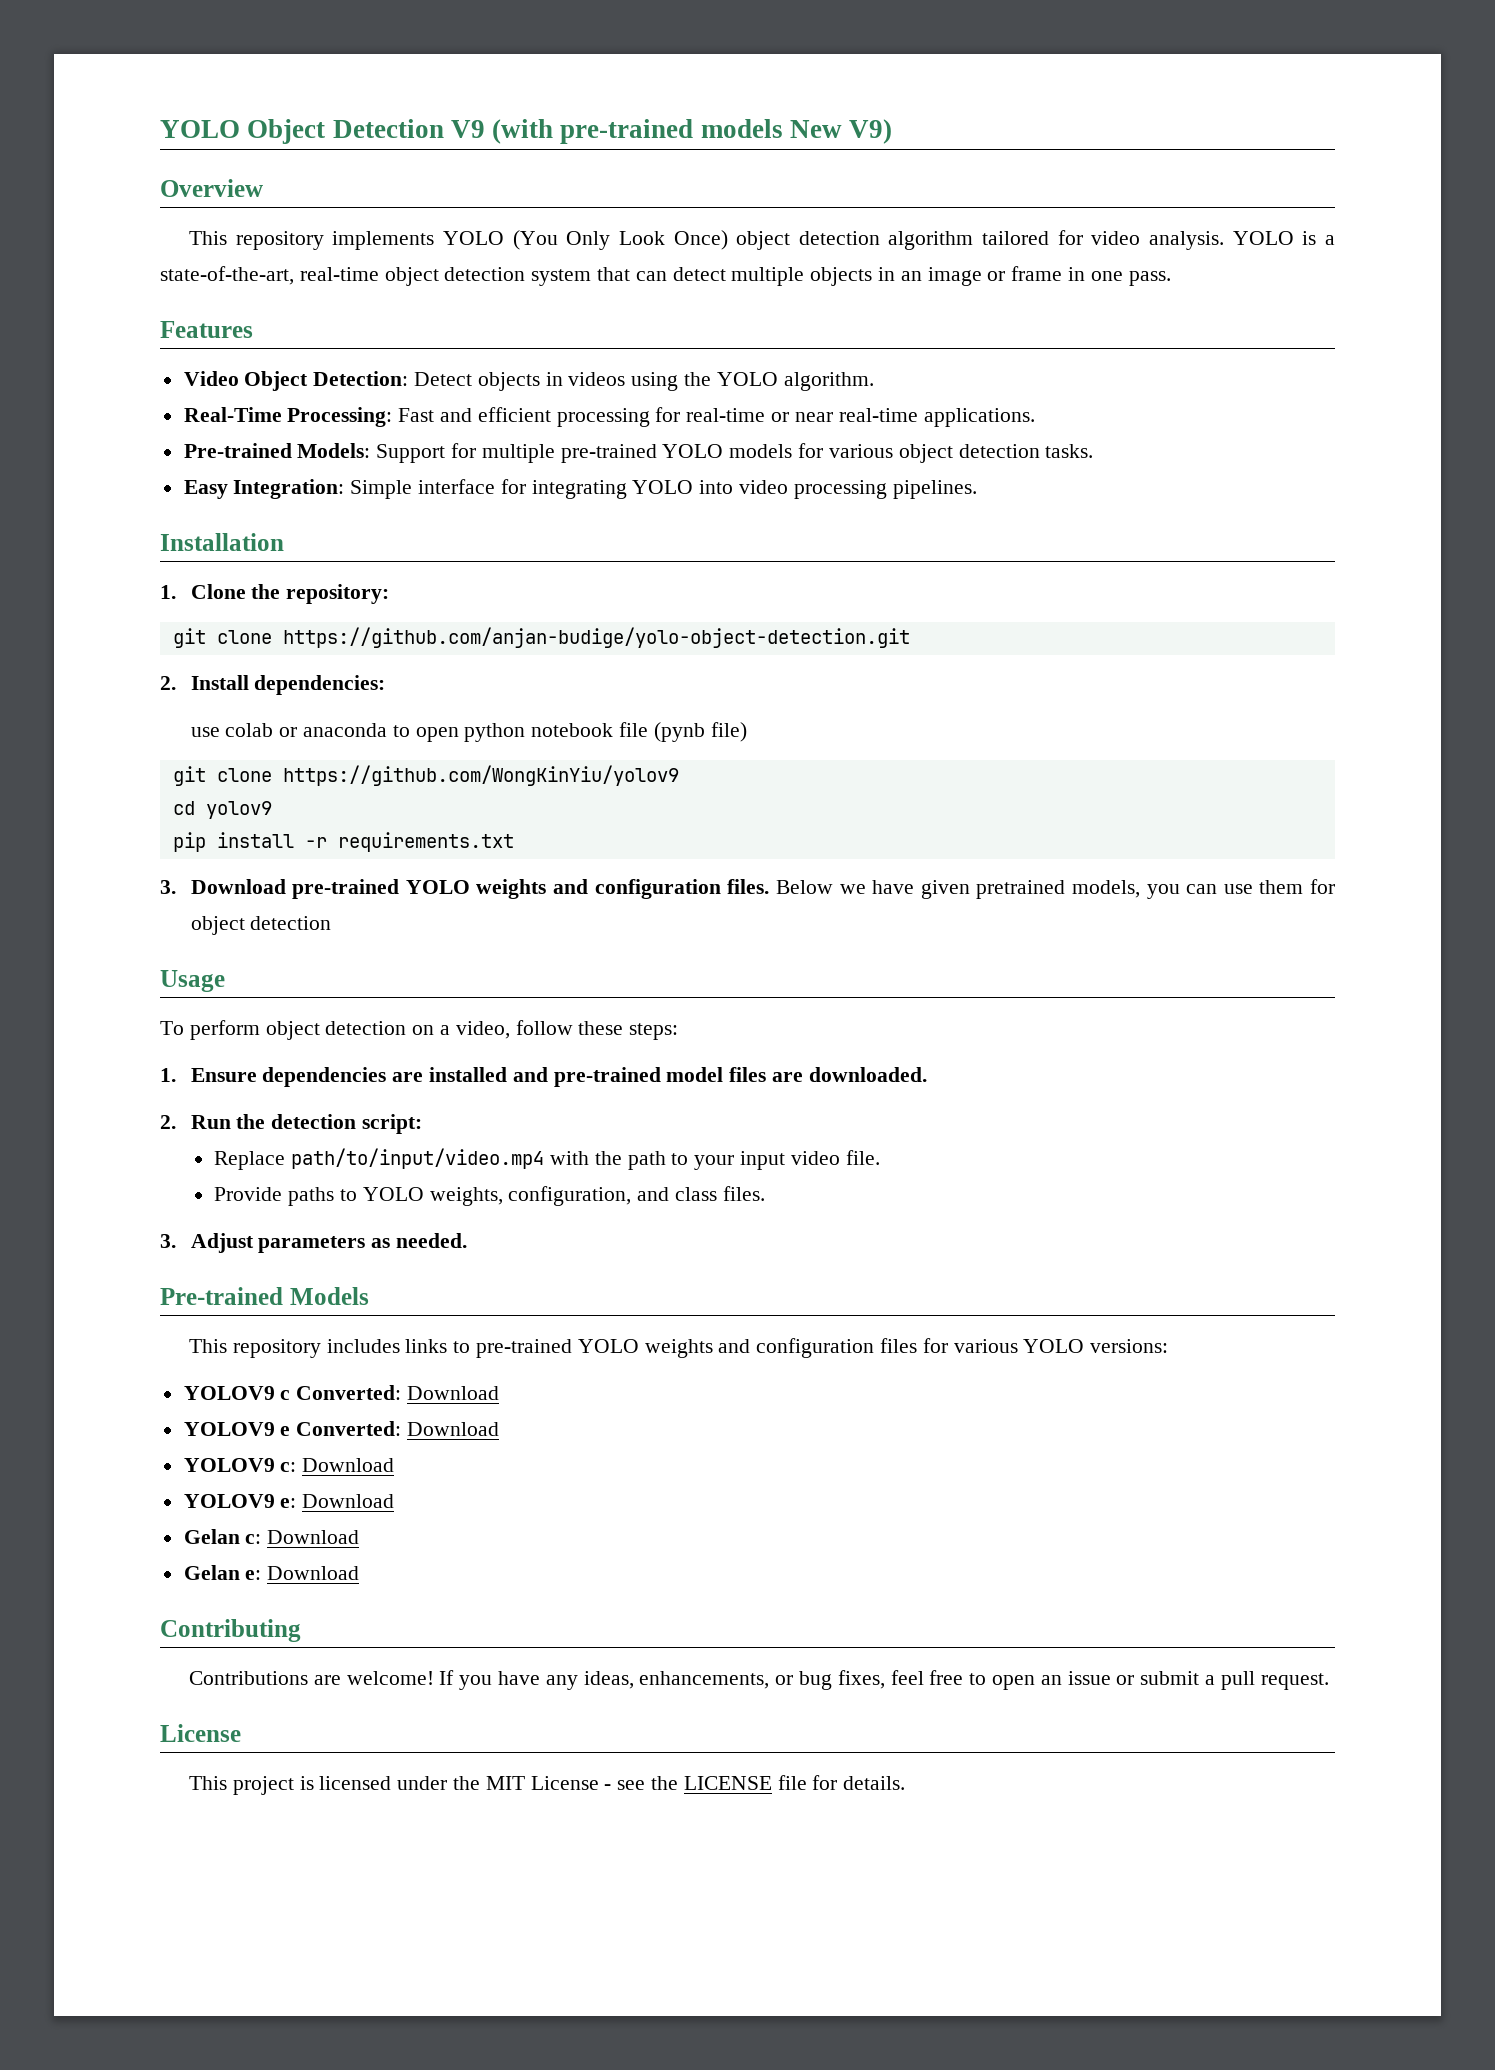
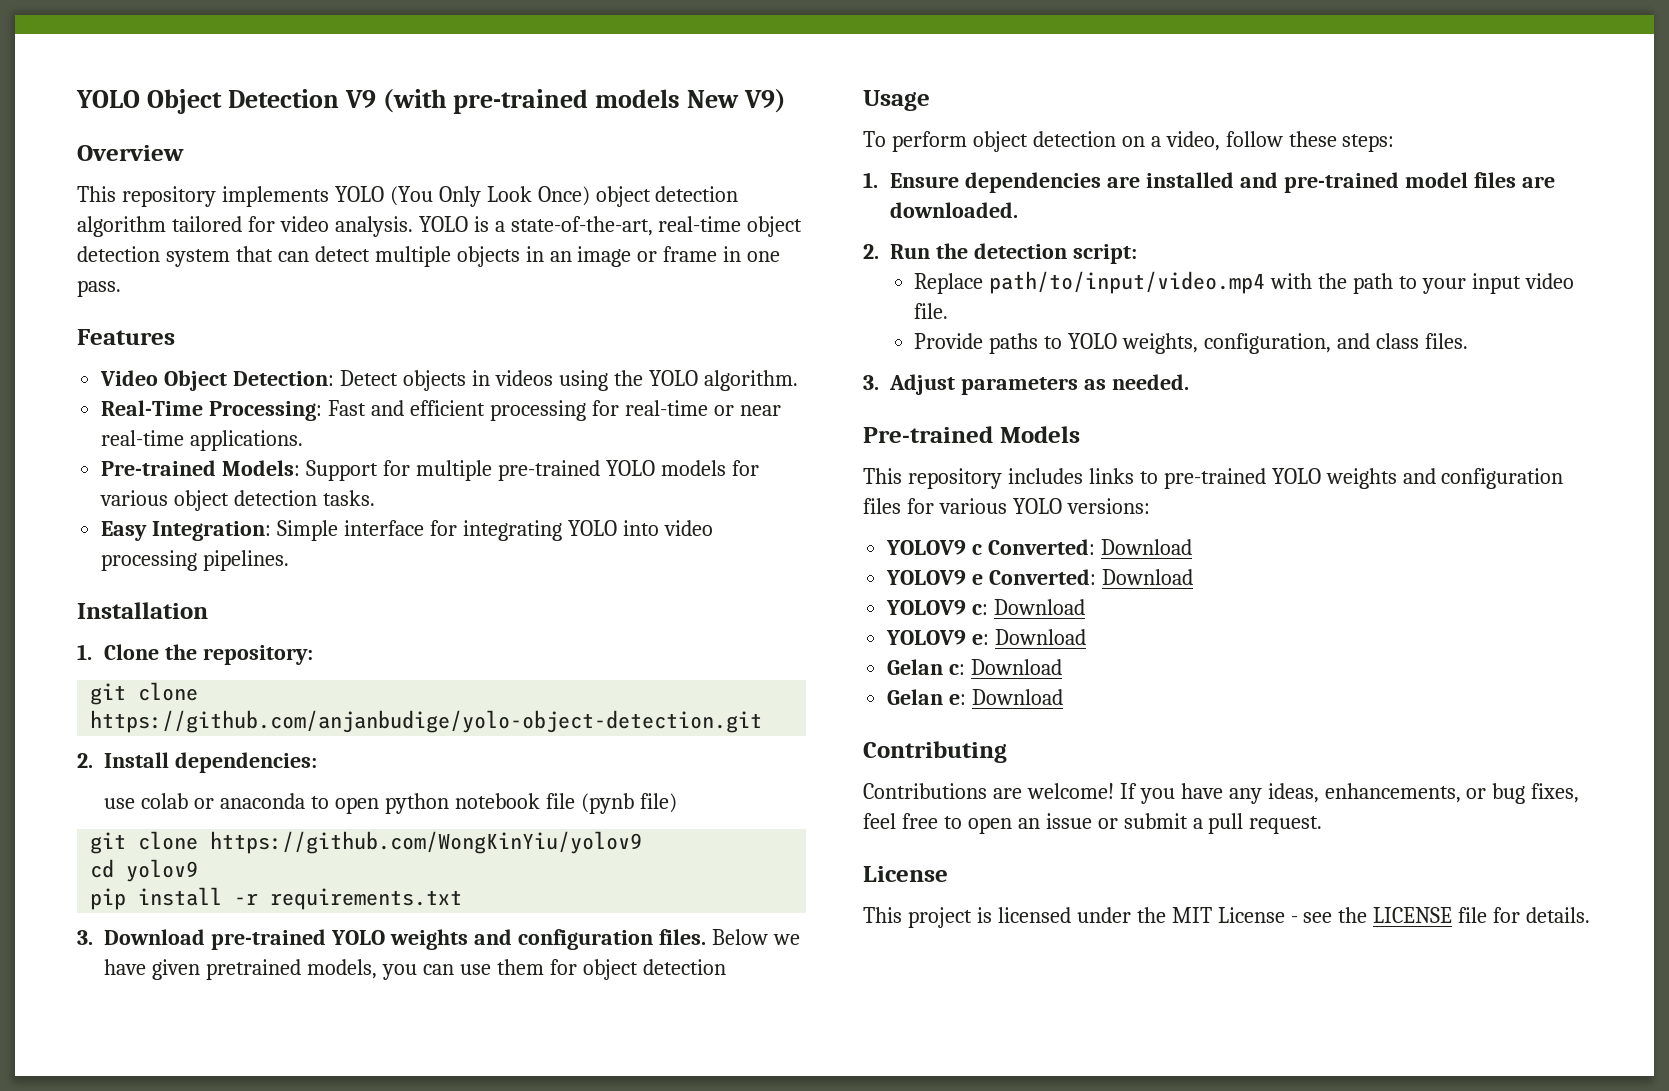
[282,627,910,648] https://github.com/anjan-budige/yolo-object-detection.git -> [90,710,763,733] https://github.com/anjanbudige/yolo-object-detection.git

